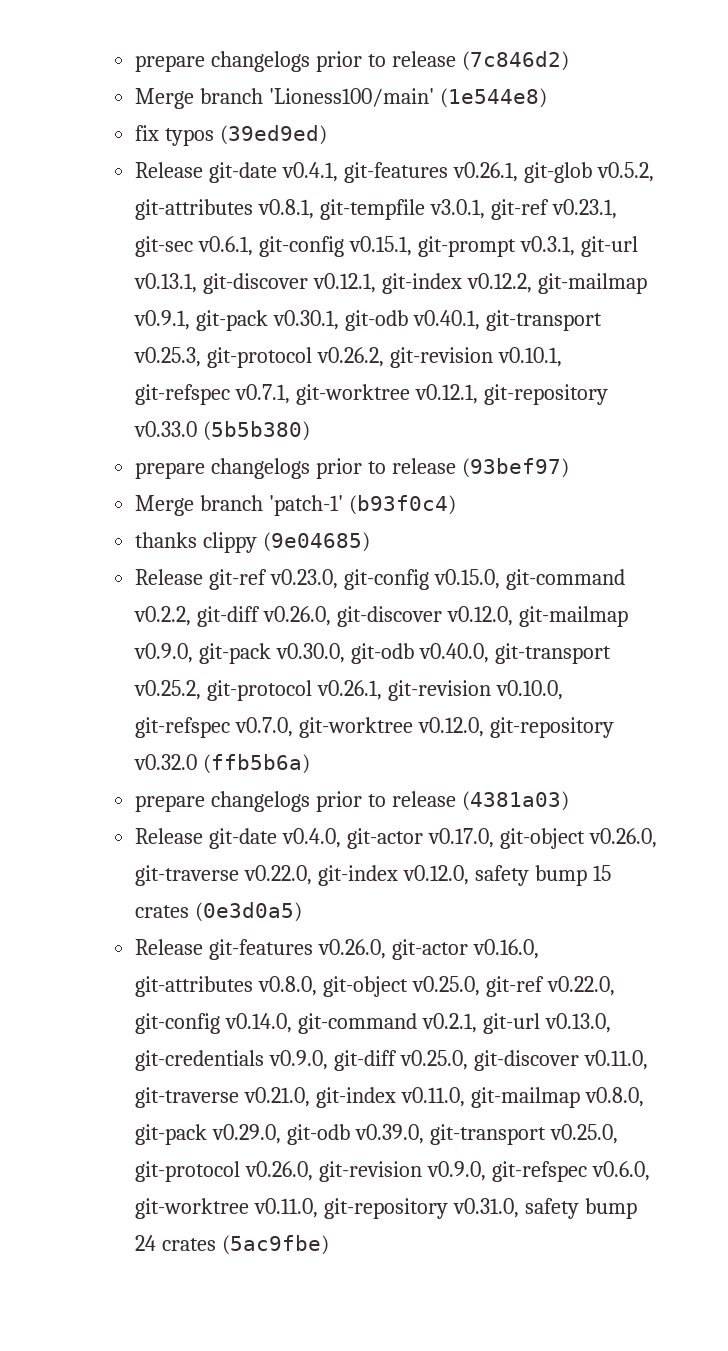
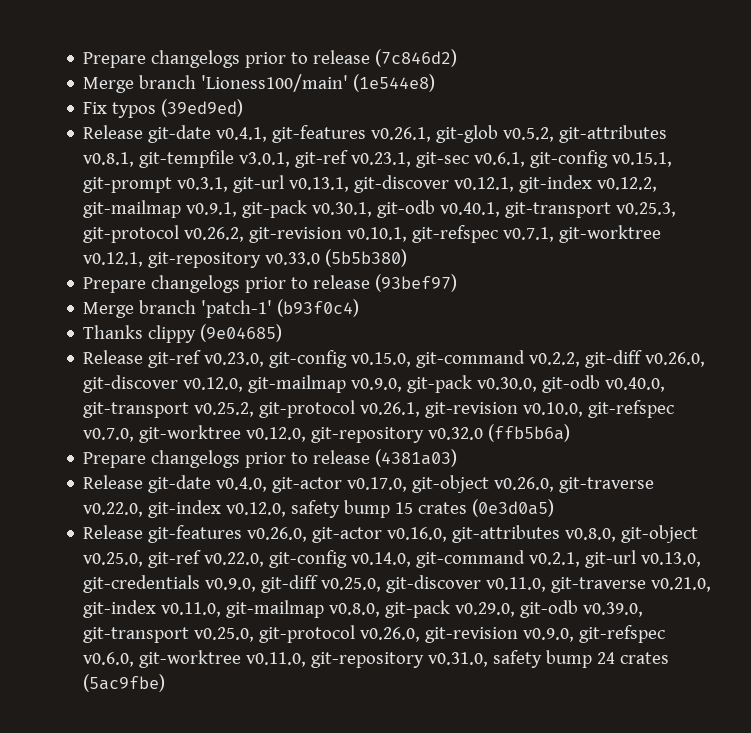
[134,55,205,72] prepare -> [83,52,147,68] Prepare
[134,125,159,141] fix -> [83,102,108,114] Fix
[134,462,205,479] prepare -> [83,277,147,293] Prepare
[134,532,197,548] thanks -> [83,325,144,339] Thanks
[134,795,205,812] prepare -> [83,452,147,468] Prepare

